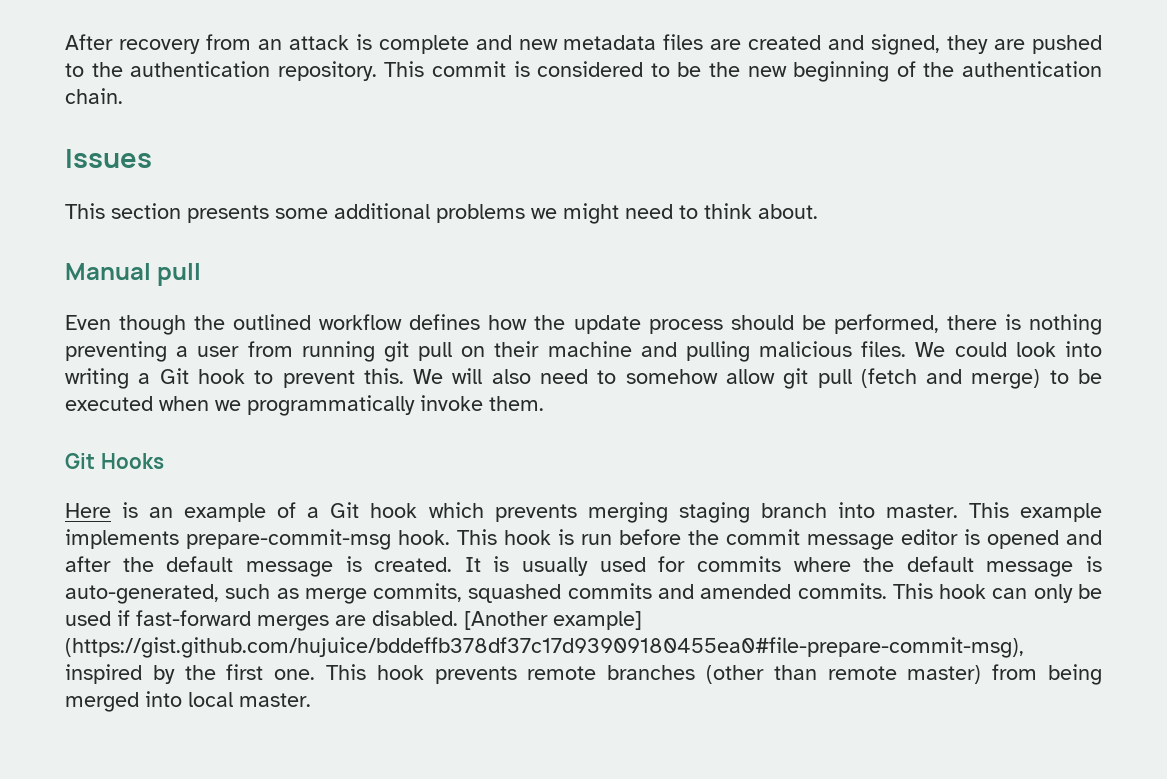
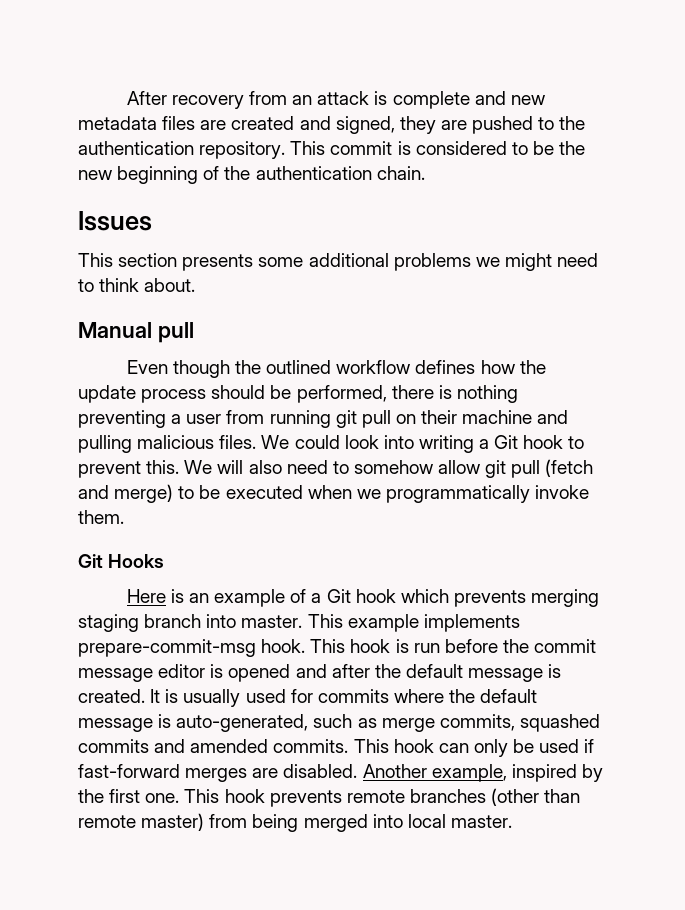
[464,611,642,630] [65,637,1024,658] [Another example] (https://gist.github.com/hujuice/bddeffb378df37c17d93909180455ea0#file-prepare-commit-msg), -> [362,764,507,782] Another example,

